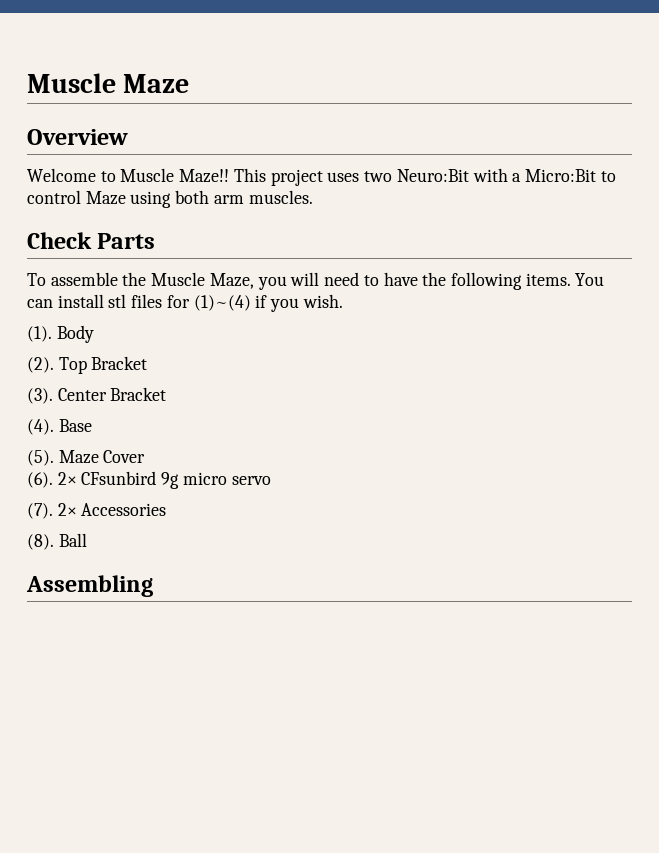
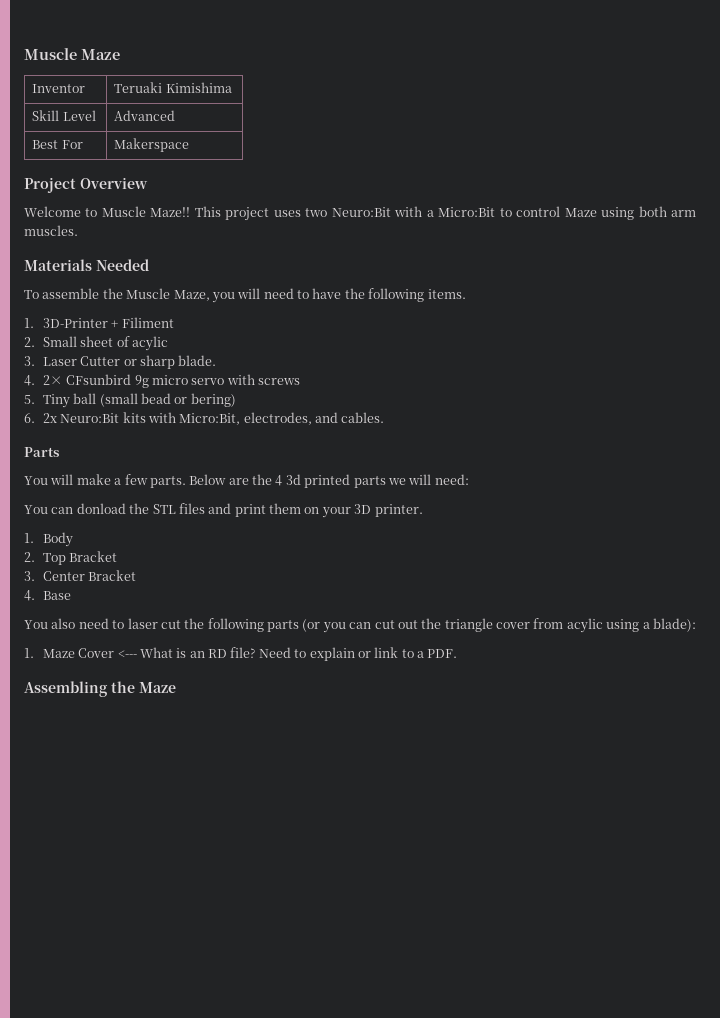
(190, 83) // -> [32,84,86,93] [114,82,232,93] [32,110,96,121] [114,110,176,121] [32,140,83,149] [114,138,190,152] [24,177,76,193] // Inventor | Teruaki Kimishima // Skill Level | Advanced // Best For | Makerspace // Project
[27,232,156,249] Check Parts -> [24,259,149,271] Materials Needed
[575,273,605,286] [27,294,343,312] [27,325,94,343] [27,356,148,374] [27,387,167,404] [27,419,92,435] [27,450,146,466] [27,472,53,488] You can install stl files for (1)~(4) if you wish. // (1). Body // (2). Top Bracket // (3). Center Bracket // (4). Base // (5). Maze Cover // (6). -> [24,317,174,328] [24,336,168,351] [24,355,217,369] [24,375,35,386] // 1. 3D-Printer + Filiment // 2. Small sheet of acylic // 3. Laser Cutter or sharp blade. // 4.
[27,503,167,519] [27,533,87,550] // (7). 2× Accessories // (8). Ball -> [226,374,301,385] [24,393,236,408] [24,412,385,425] [24,447,60,457] [24,474,469,488] [24,503,423,518] [24,532,73,547] [24,551,118,565] [24,570,137,581] [24,590,71,601] [24,618,696,633] [24,647,458,661] with screws // 5. Tiny ball (small bead or bering) // 6. 2x Neuro:Bit kits with Micro:Bit, electrodes, and cables. // Parts // You will make a few parts. Below are the 4 3d printed parts we will need: // You can donload the STL files and print them on your 3D printer. // 1. Body // 2. Top Bracket // 3. Center Bracket // 4. Base // You also need to laser cut the following parts (or you can cut out the triangle cover from acylic using a blade): // 1. Maze Cover <--- What is an RD file? Need to explain or link to a PDF.
(153, 586) none -> [111,681,176,693] the Maze

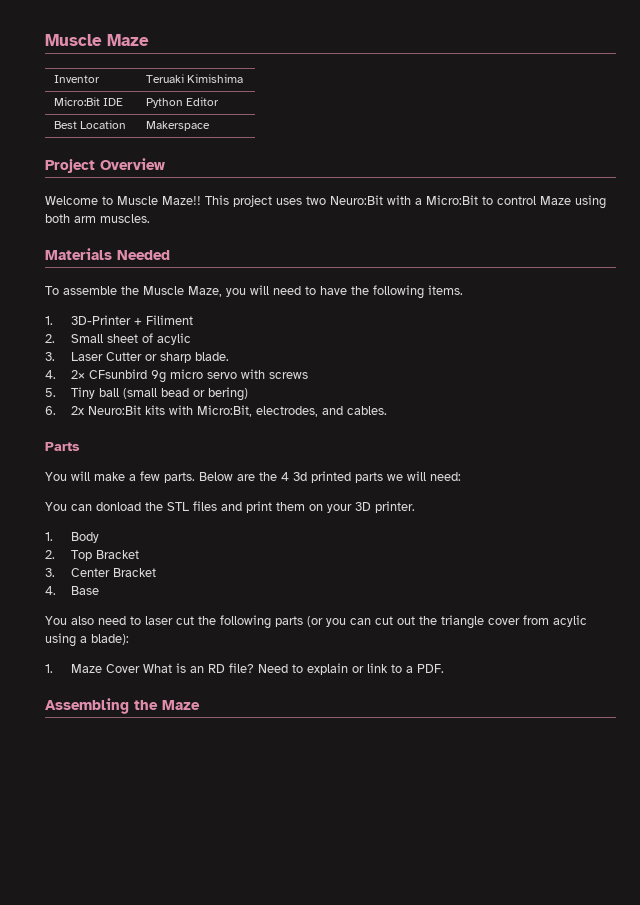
[32,110,96,121] [114,110,176,121] Skill Level | Advanced -> [54,97,124,106] [146,97,220,108] Micro:Bit IDE | Python Editor
[61,140,83,149] For -> [80,120,127,129] Location
[117,650,137,658] <--- -> (140, 668) none

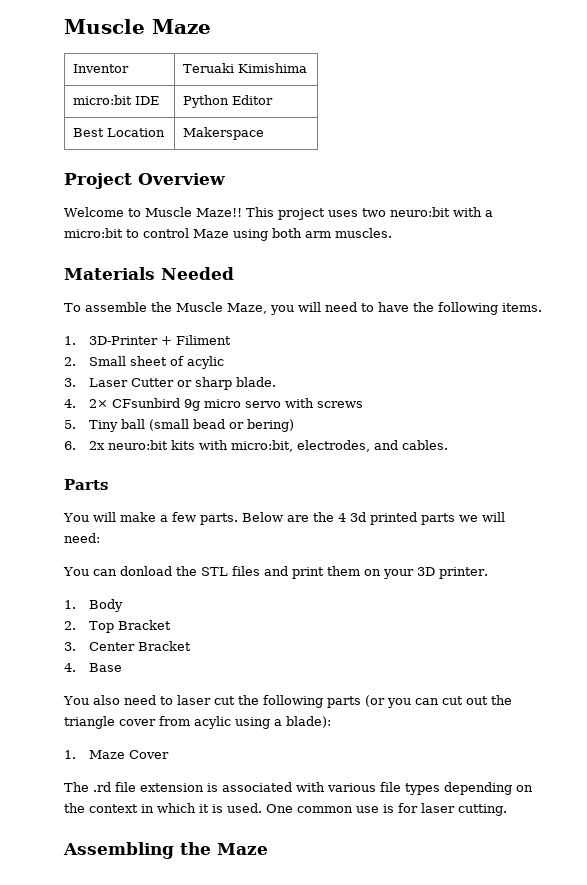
[54,97,101,106] Micro:Bit -> [72,95,132,105] micro:bit
[330,195,383,205] Neuro:Bit -> [389,207,450,217] neuro:bit
[426,195,478,205] Micro:Bit -> [64,228,123,238] micro:bit
[87,405,141,415] Neuro:Bit -> [107,440,168,450] neuro:bit
[196,405,252,417] Micro:Bit, -> [230,440,293,452] micro:bit,
[142,663,444,675] What is an RD file? Need to explain or link to a PDF. -> [64,782,533,795] [64,803,507,816] // The .rd file extension is associated with various file types depending on the context in which it is used. One common use is for laser cutting.

